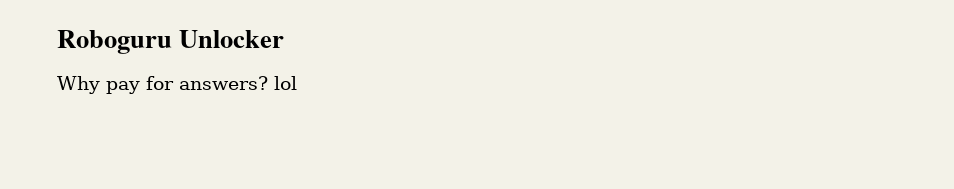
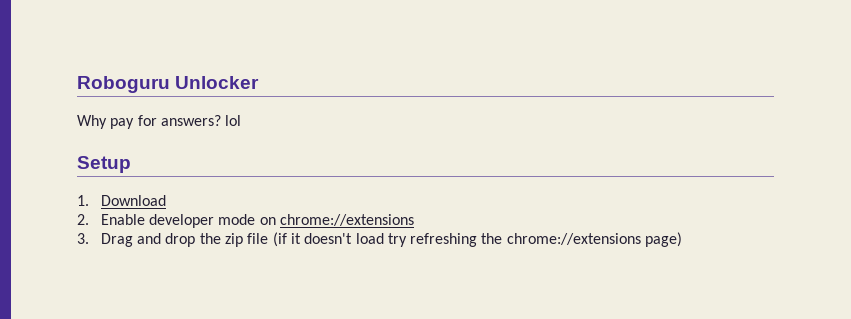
(297, 83) none -> [77,156,131,173] [77,195,166,206] [77,214,414,228] [77,232,683,247] // Setup // 1. Download // 2. Enable developer mode on chrome://extensions // 3. Drag and drop the zip file (if it doesn't load try refreshing the chrome://extensions page)

